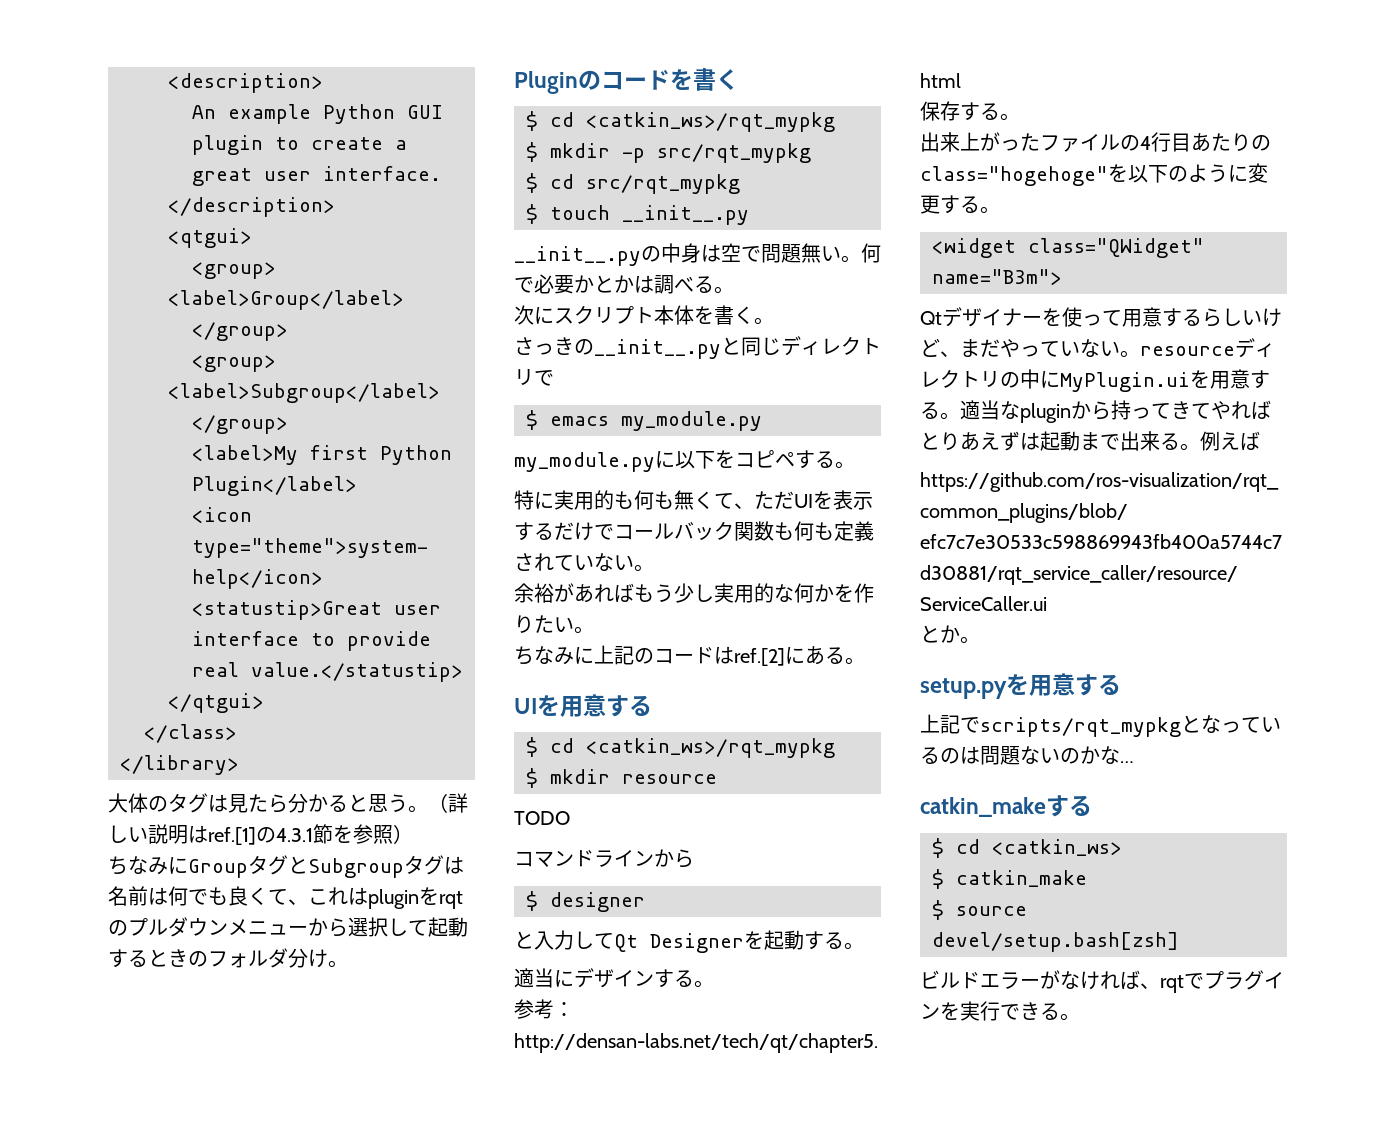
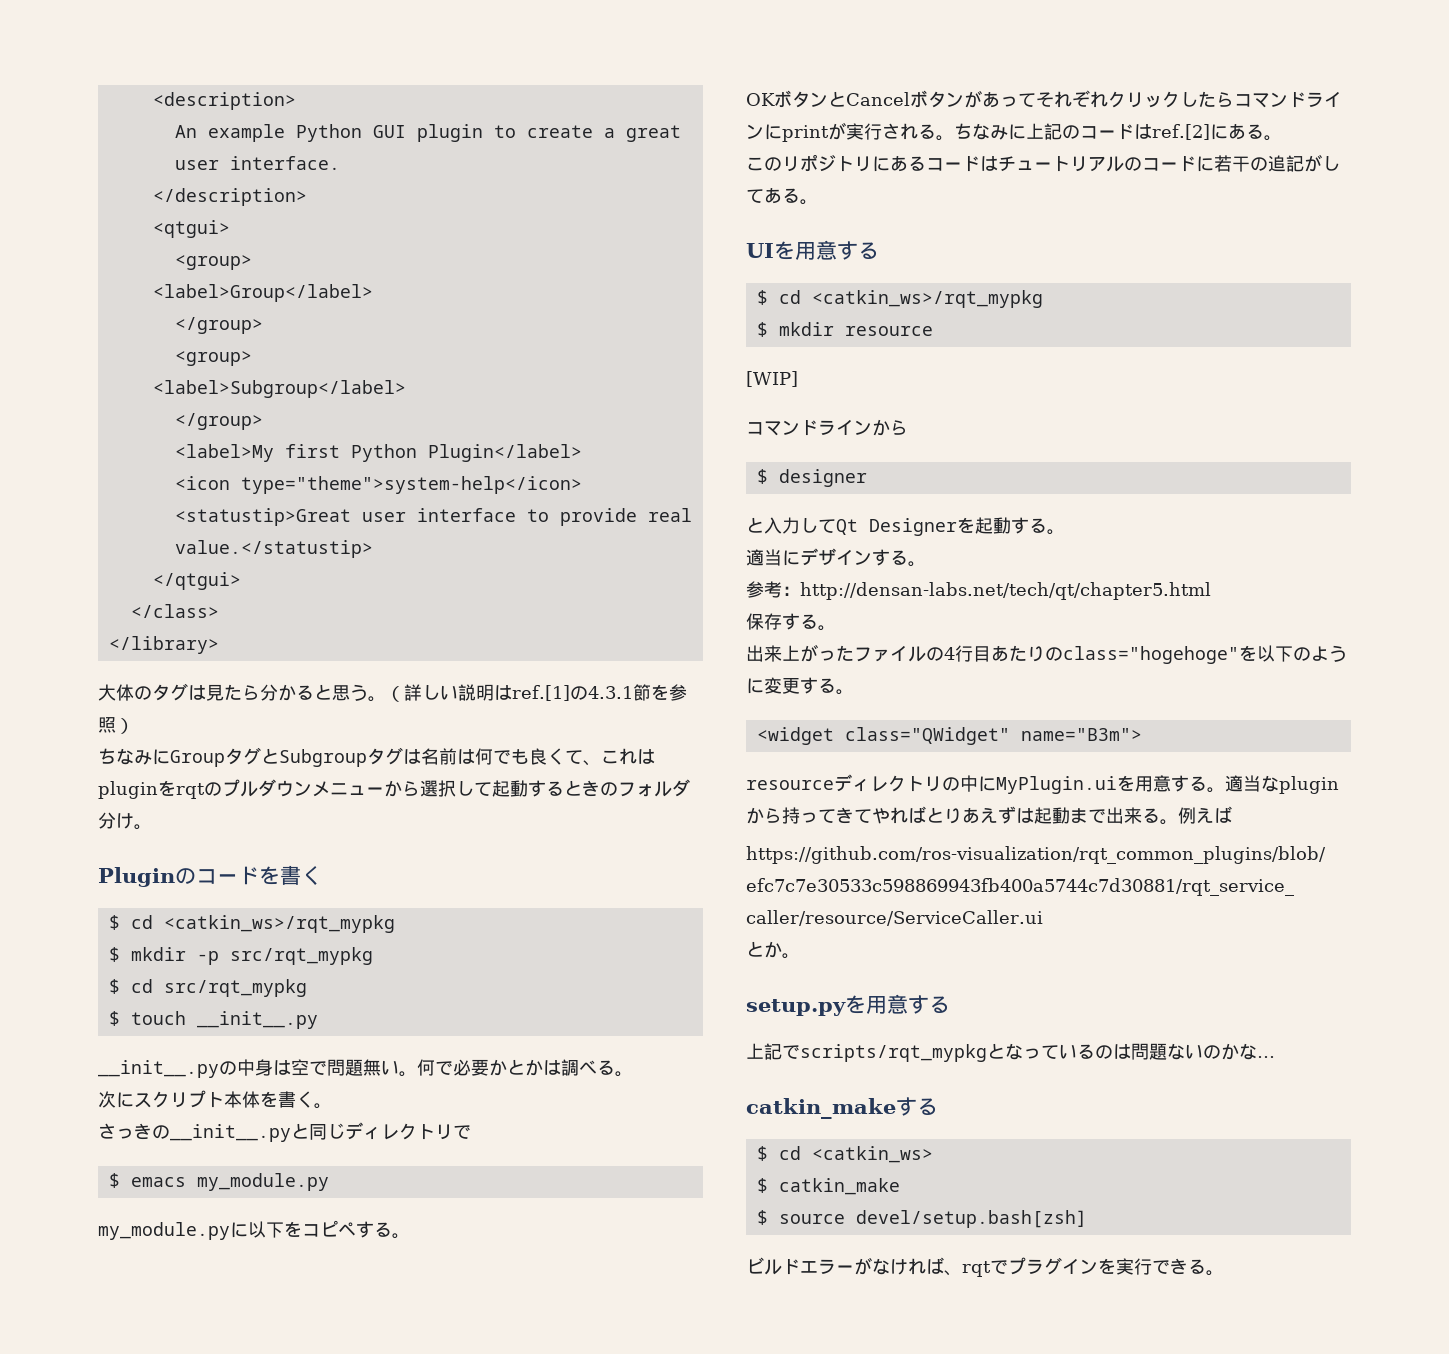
[514,490,873,510] [514,521,874,541] [514,553,654,572] [514,583,874,603] [514,615,594,634] 特に実用的も何も無くて、ただUIを表示するだけでコールバック関数も何も定義されていない。 // 余裕があればもう少し実用的な何かを作りたい。 // -> [746,90,1342,108] [746,122,954,142] OKボタンとCancelボタンがあってそれぞれクリックしたらコマンドラインにprintが実行される。
(865, 661) none -> [746,154,1340,172] [746,188,818,205] // このリポジトリにあるコードはチュートリアルのコードに若干の追記がしてある。
[514,811,570,825] TODO -> [746,371,798,387] [WIP]
[920,307,1282,327] [920,338,1140,358] Qtデザイナーを使って用意するらしいけど、まだやっていない。 -> (1142, 734) none

